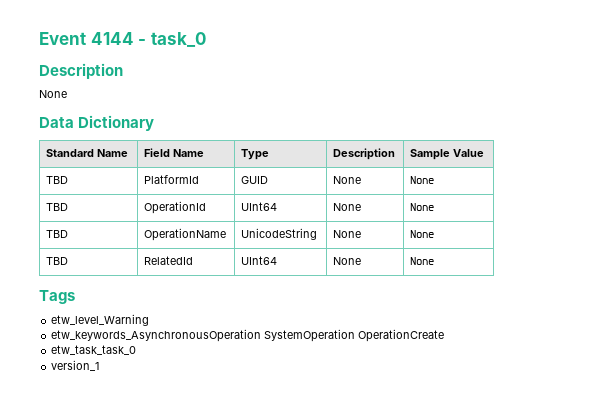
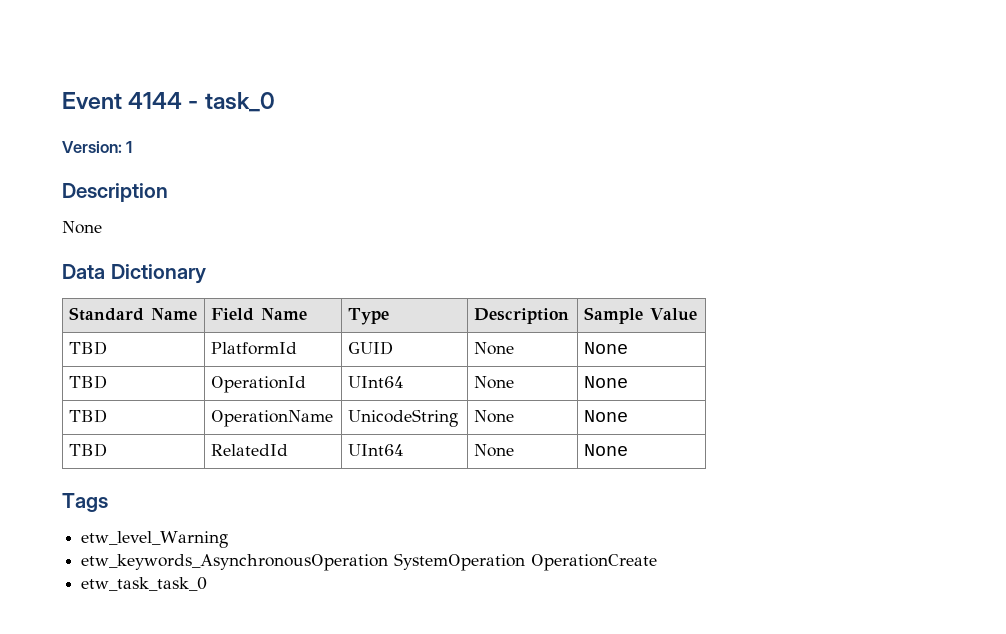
(206, 39) none -> [62,141,133,153] // Version: 1
[51,360,100,371] // version_1 -> (208, 584) none

